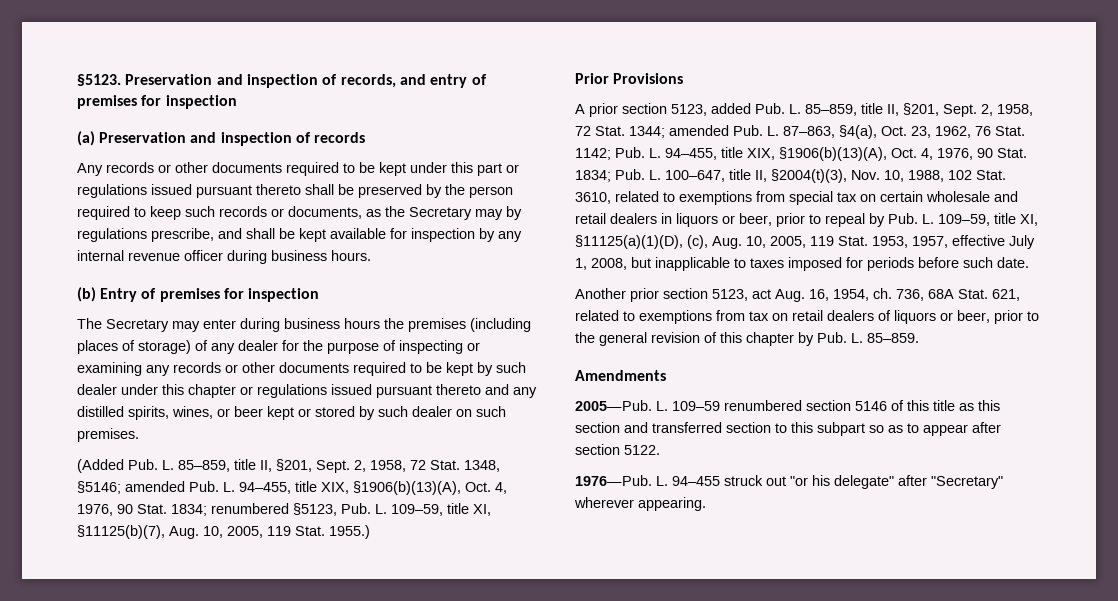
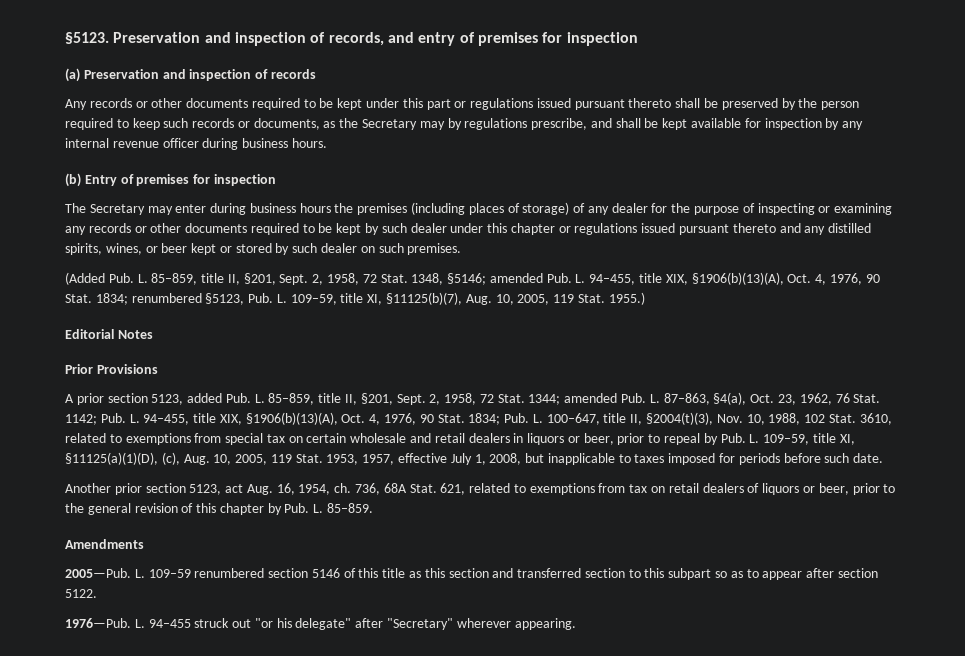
(370, 532) none -> [65,329,153,339] // Editorial Notes

